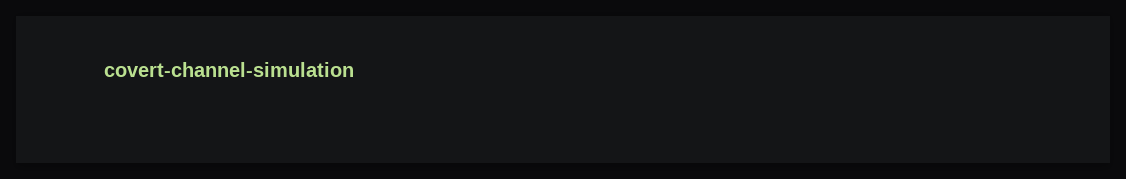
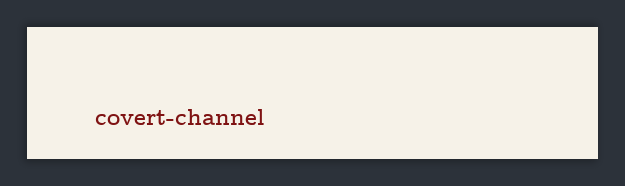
[104,62,354,77] covert-channel-simulation -> [95,109,264,125] covert-channel

